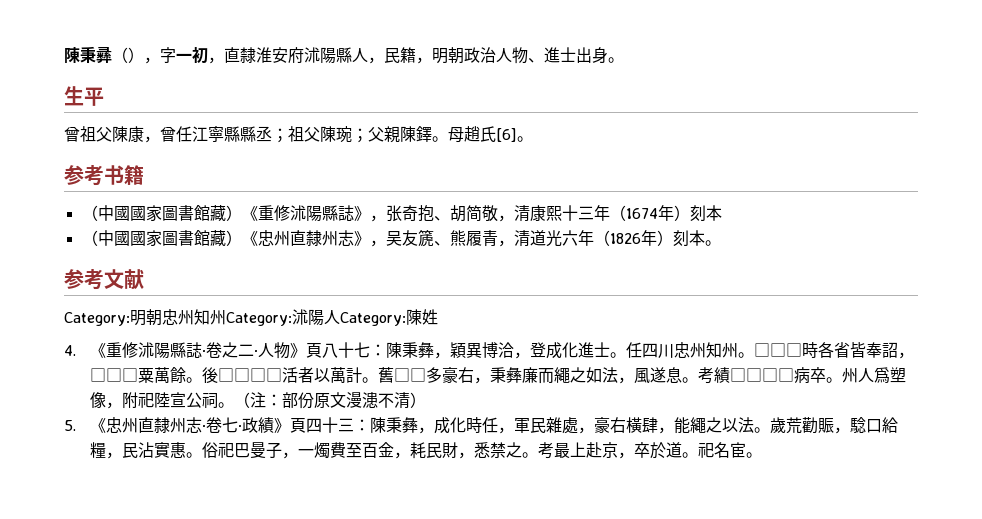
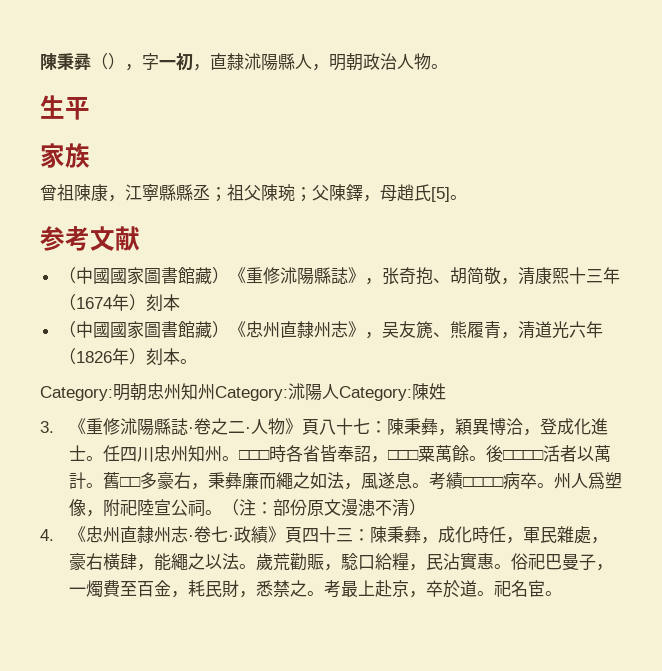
[256,47,304,64] 淮安府 -> (244, 61) none
[384,47,432,64] 民籍， -> (329, 67) none
[528,47,608,64] 、進士出身 -> (431, 61) none
(104, 96) none -> [40,143,90,168] // 家族
[96,126,192,143] 父陳康，曾任 -> [74,184,125,202] 陳康，
[384,126,533,143] [64,165,144,186] 親陳鐸。母趙氏[6]。 // 参考书籍 -> [329,184,467,202] [40,226,140,251] 陳鐸，母趙氏[5]。 // 参考文献
[64,269,144,290] // 参考文献 -> (197, 361) none
[64,345,76,356] 4. -> [40,421,54,433] 3.
[64,420,76,431] 5. -> [40,529,54,541] 4.

